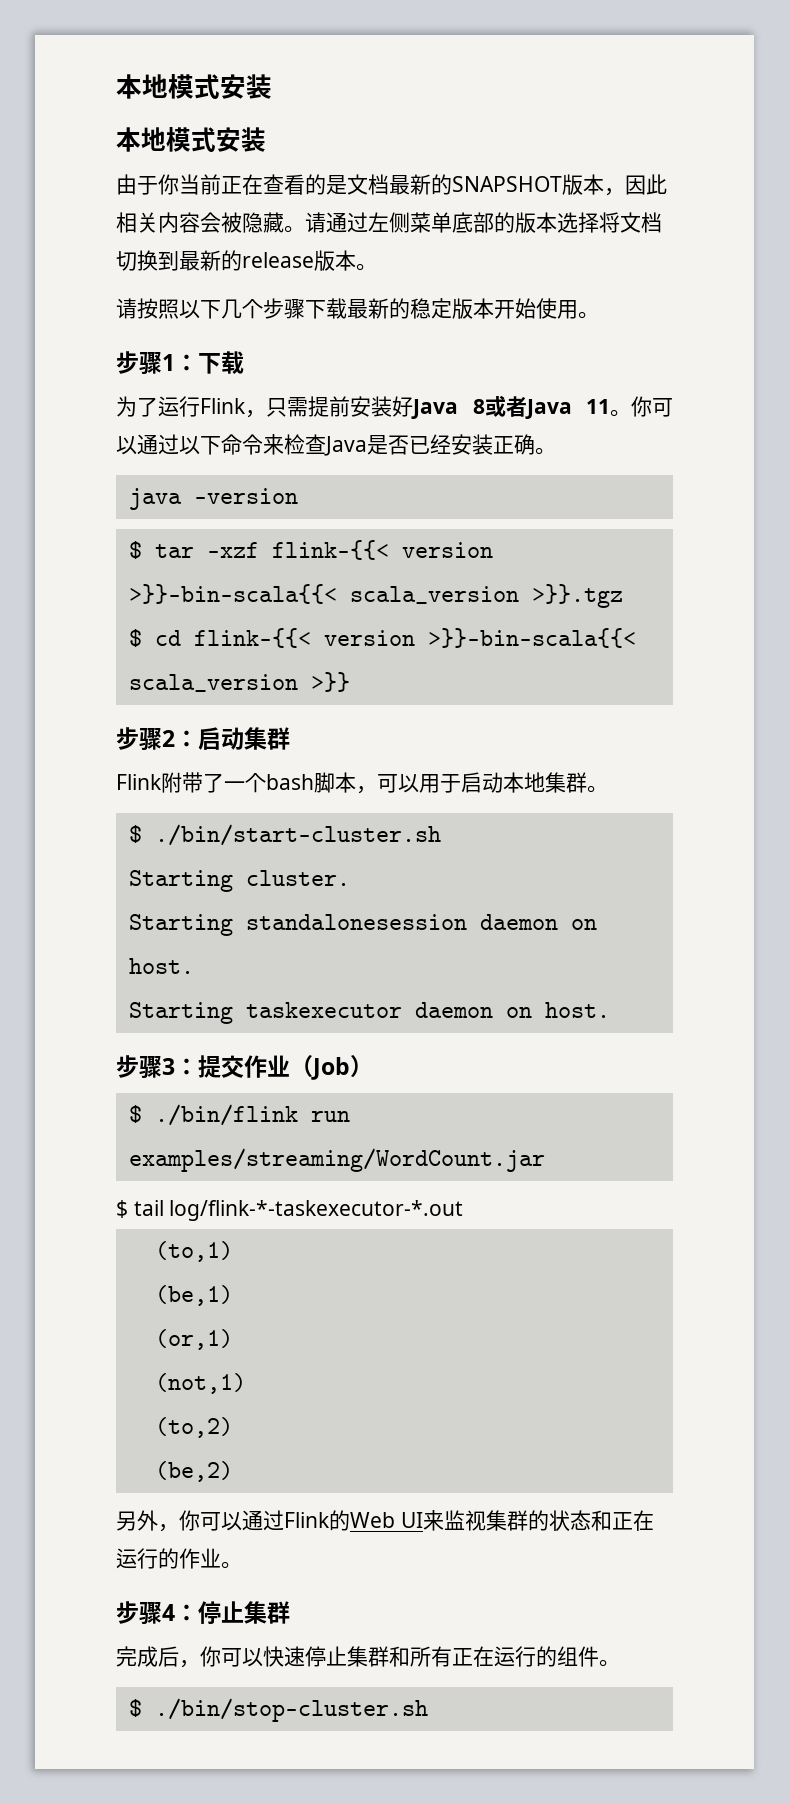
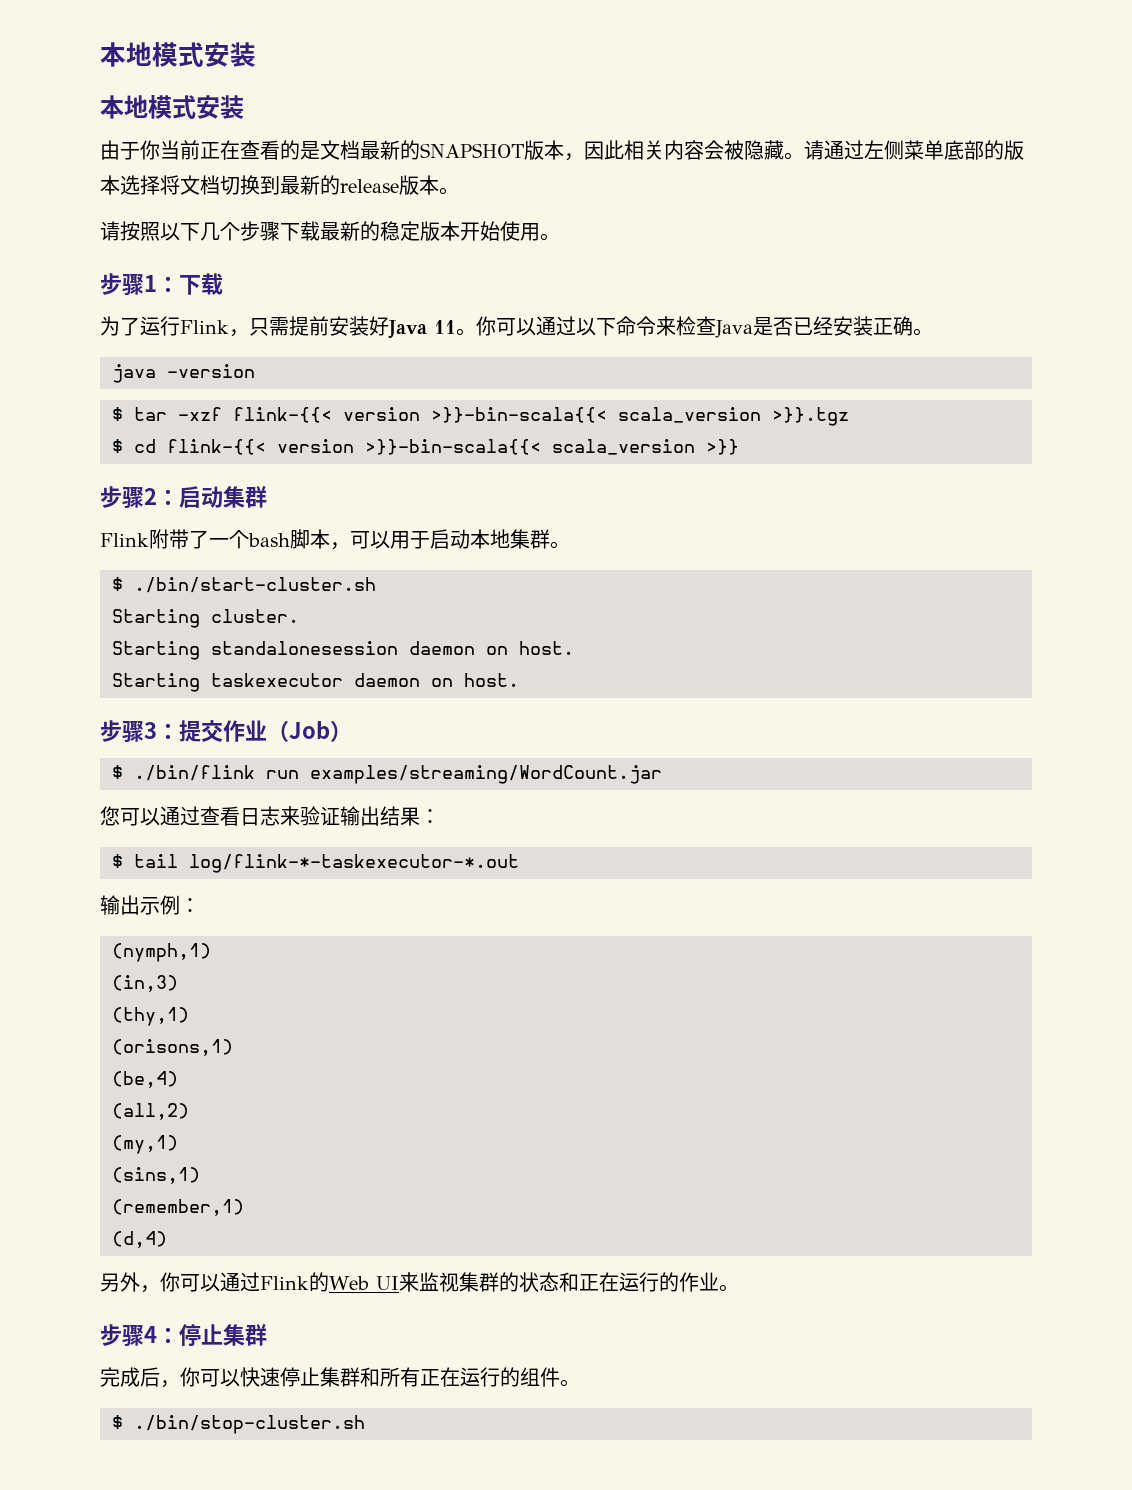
[472,395,572,419] 8或者Java -> (427, 329) none
[116,1200,464,1221] [154,1241,233,1262] [154,1285,233,1306] [154,1329,233,1350] [154,1373,246,1394] [154,1417,233,1438] [154,1461,233,1482] $ tail log/flink-*-taskexecutor-*.out // (to,1) // (be,1) // (or,1) // (not,1) // (to,2) // (be,2) -> [100,806,440,826] [112,854,519,873] [100,895,200,915] [112,943,211,962] [112,975,178,992] [112,1007,189,1026] [112,1039,233,1056] [112,1071,178,1088] [112,1103,189,1120] [112,1135,178,1154] [112,1167,200,1184] [112,1199,244,1216] [112,1231,167,1248] 您可以通过查看日志来验证输出结果： // $ tail log/flink-*-taskexecutor-*.out // 输出示例： // (nymph,1) // (in,3) // (thy,1) // (orisons,1) // (be,4) // (all,2) // (my,1) // (sins,1) // (remember,1) // (d,4)

